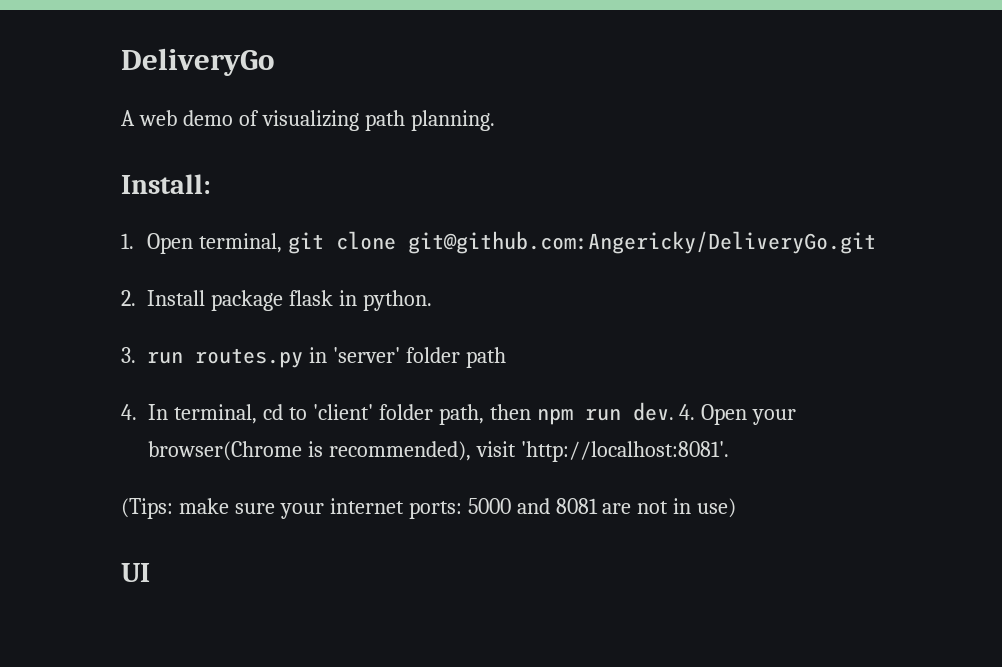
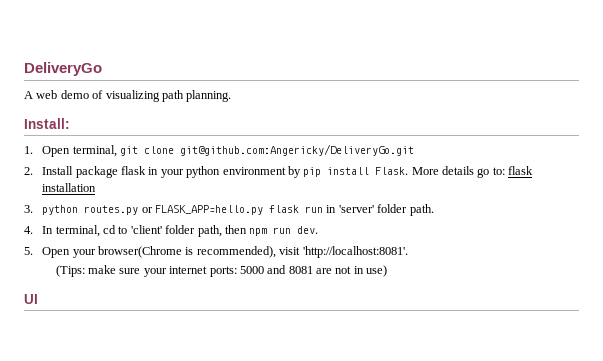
[363,290,433,311] [121,347,304,368] python. // 3. run routes.py -> [160,166,534,178] [42,183,97,192] [24,205,324,215] your python environment by pip install Flask. More details go to: flask installation // 3. python routes.py or FLASK_APP=hello.py flask run
[466,347,507,368] path -> [409,204,434,216] path.
[679,404,696,420] 4. -> [24,247,33,255] // 5.

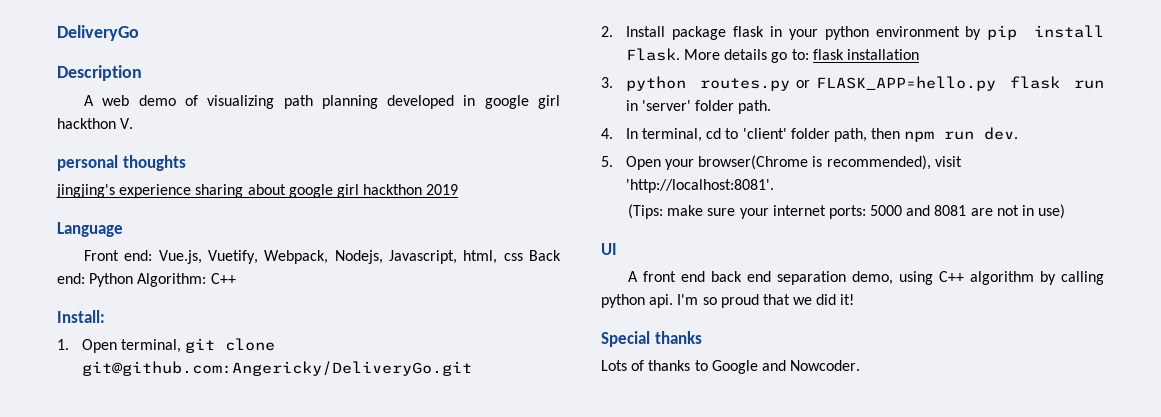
(102, 69) none -> [57,65,142,81] // Description
[186,90,232,102] planning. -> [321,95,560,109] [57,118,134,129] [57,155,186,171] [56,184,459,198] [57,222,123,237] [83,250,562,264] [57,273,236,287] planning developed in google girl hackthon V. // personal thoughts // jingjing's experience sharing about google girl hackthon 2019 // Language // Front end: Vue.js, Vuetify, Webpack, Nodejs, Javascript, html, css Back end: Python Algorithm: C++
(38, 299) none -> [627,271,1104,285] [601,294,855,308] [601,331,702,347] [601,360,861,374] // A front end back end separation demo, using C++ algorithm by calling python api. I'm so proud that we did it! // Special thanks // Lots of thanks to Google and Nowcoder.

